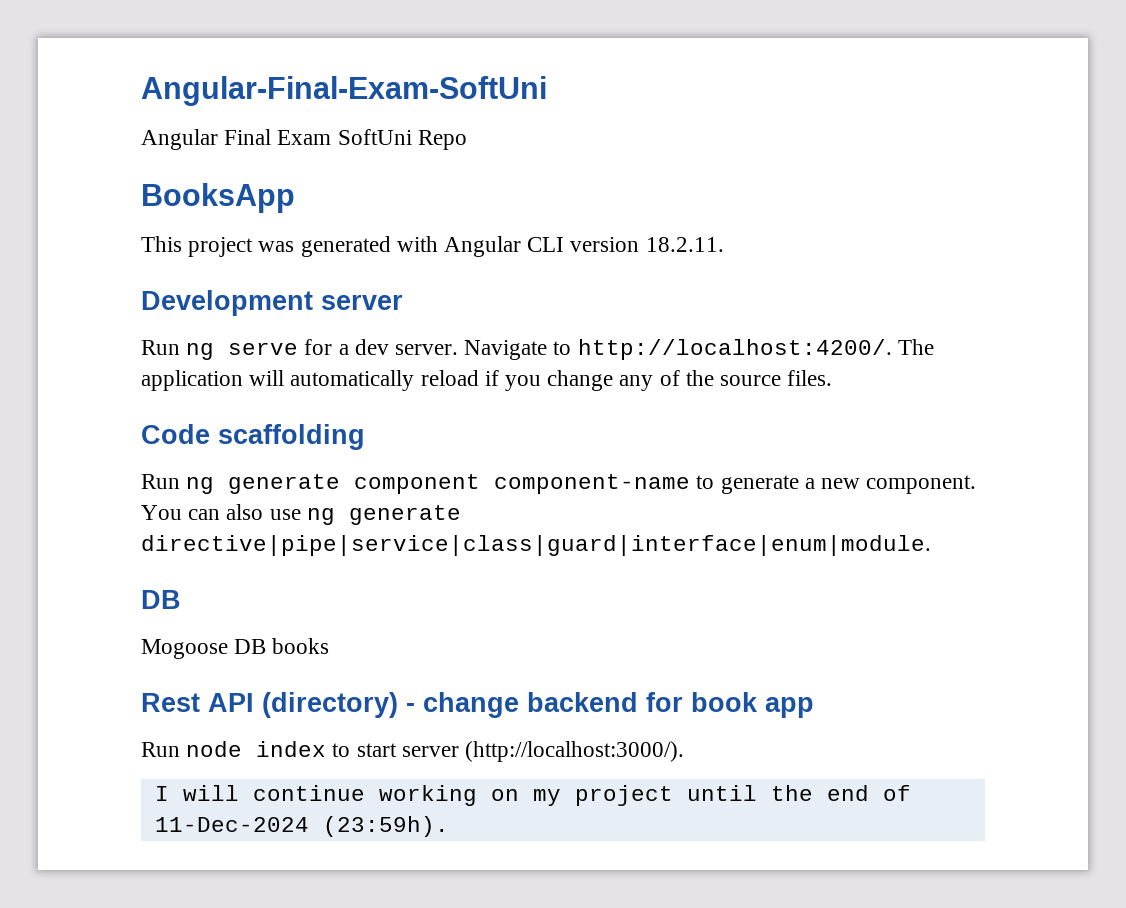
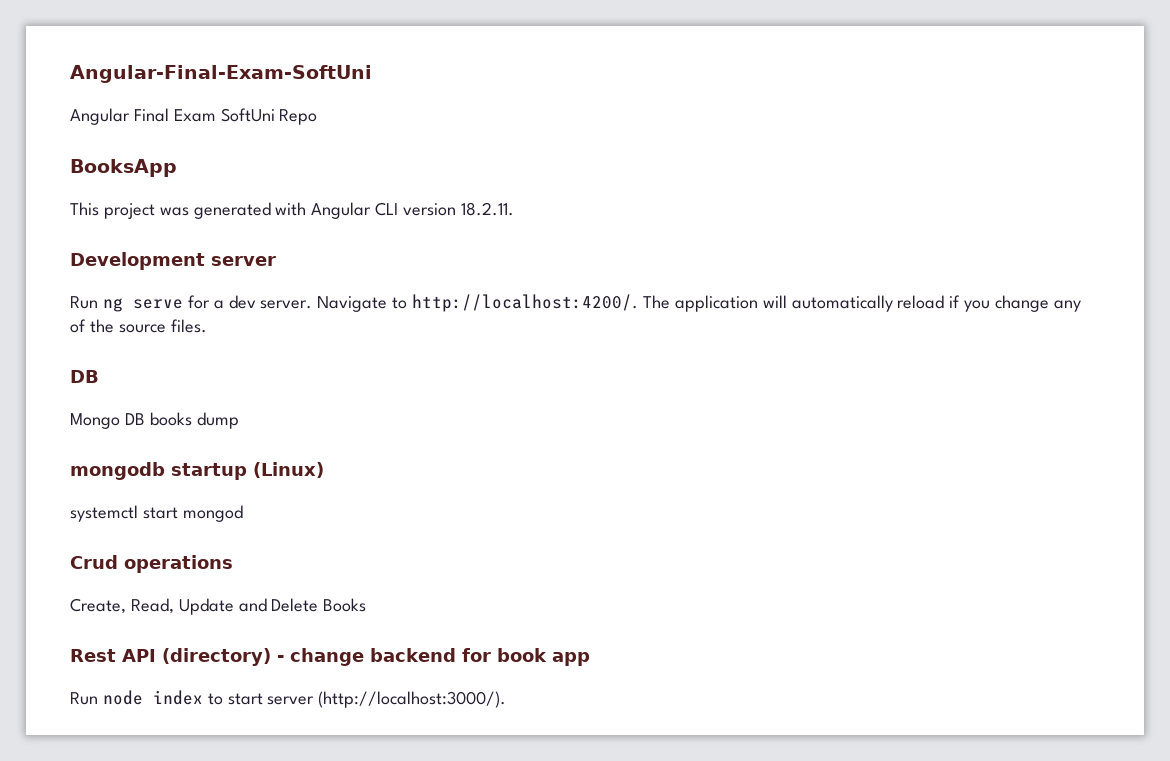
[141,424,365,450] [141,474,977,494] [141,504,461,525] [141,535,931,556] // Code scaffolding // Run ng generate component component-name to generate a new component. You can also use ng generate directive|pipe|service|class|guard|interface|enum|module. -> (207, 326) none
[141,639,228,659] Mogoose -> [70,413,120,429] Mongo
(330, 646) none -> [196,412,239,429] [70,462,324,480] [70,505,243,522] [70,555,233,573] [70,598,367,615] dump // mongodb startup (Linux) // systemctl start mongod // Crud operations // Create, Read, Update and Delete Books
[154,785,911,806] [154,816,449,837] // I will continue working on my project until the end of 11-Dec-2024 (23:59h). -> (507, 699) none

